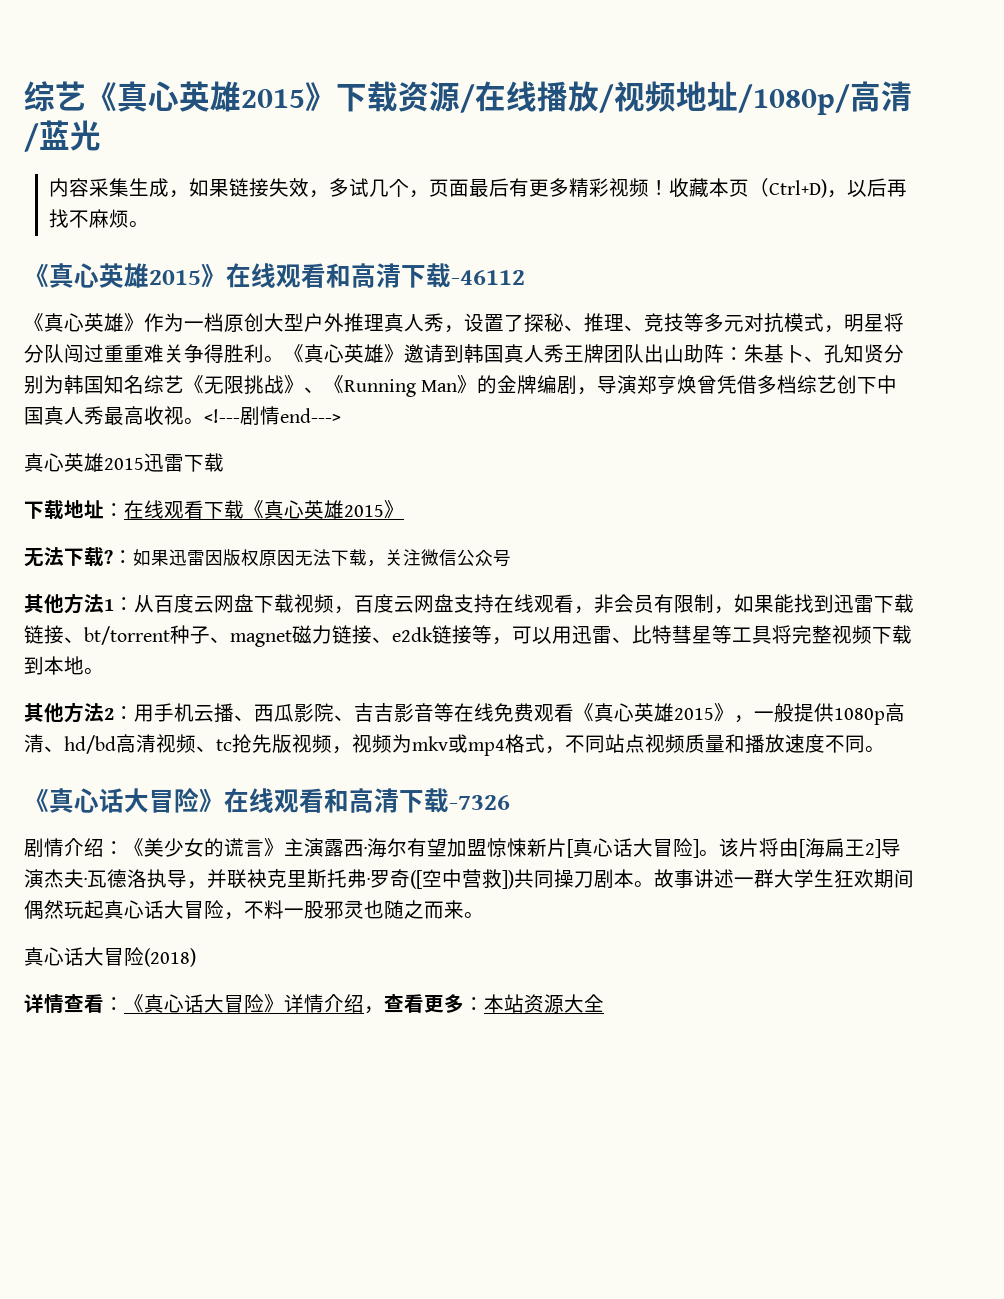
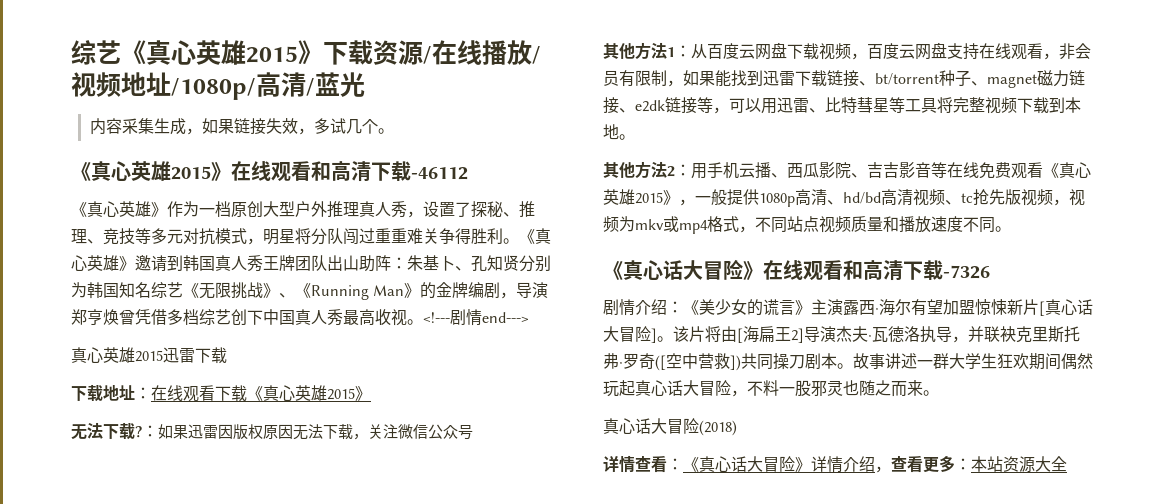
[408,178,907,198] [48,209,129,228] ，页面最后有更多精彩视频！收藏本页（Ctrl+D)，以后再找不麻烦 -> (378, 126) none

